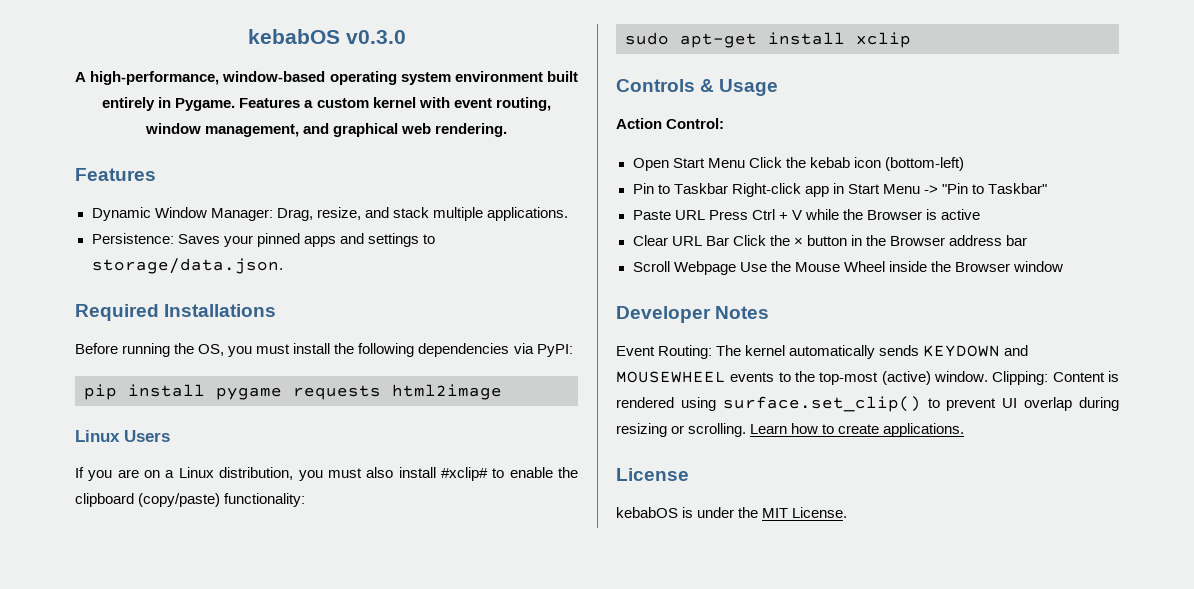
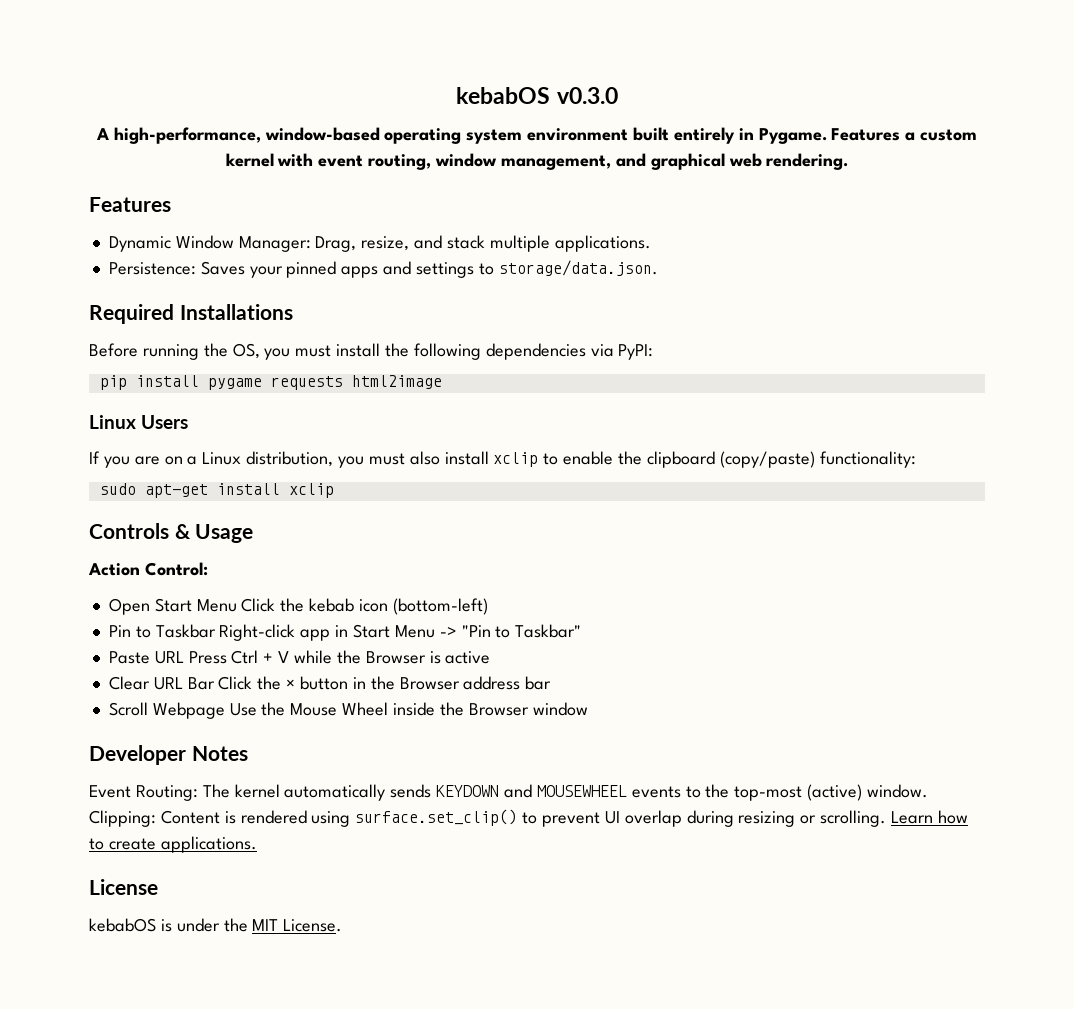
[440,467,488,481] #xclip# -> [493,452,539,467] xclip

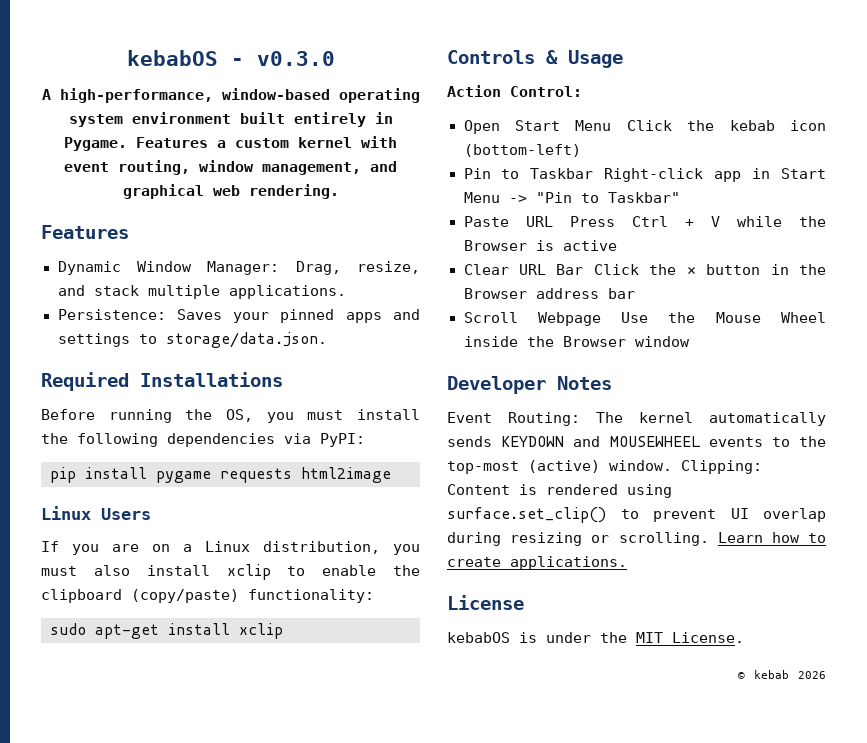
[456,87,551,104] kebabOS -> [126,50,244,66] kebabOS -
(343, 925) none -> [738,670,826,679] // © kebab 2026

